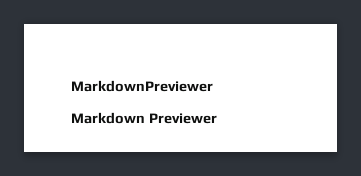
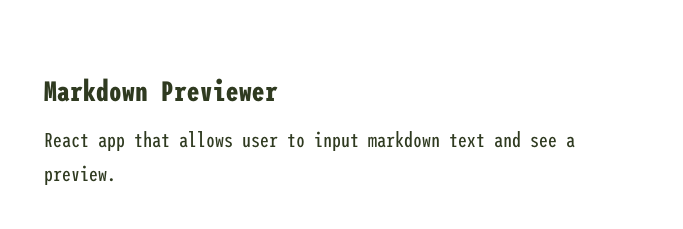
[71,80,213,92] MarkdownPreviewer // -> (44, 90) none
(217, 118) none -> [44,131,575,151] [44,165,116,185] // React app that allows user to input markdown text and see a preview.

